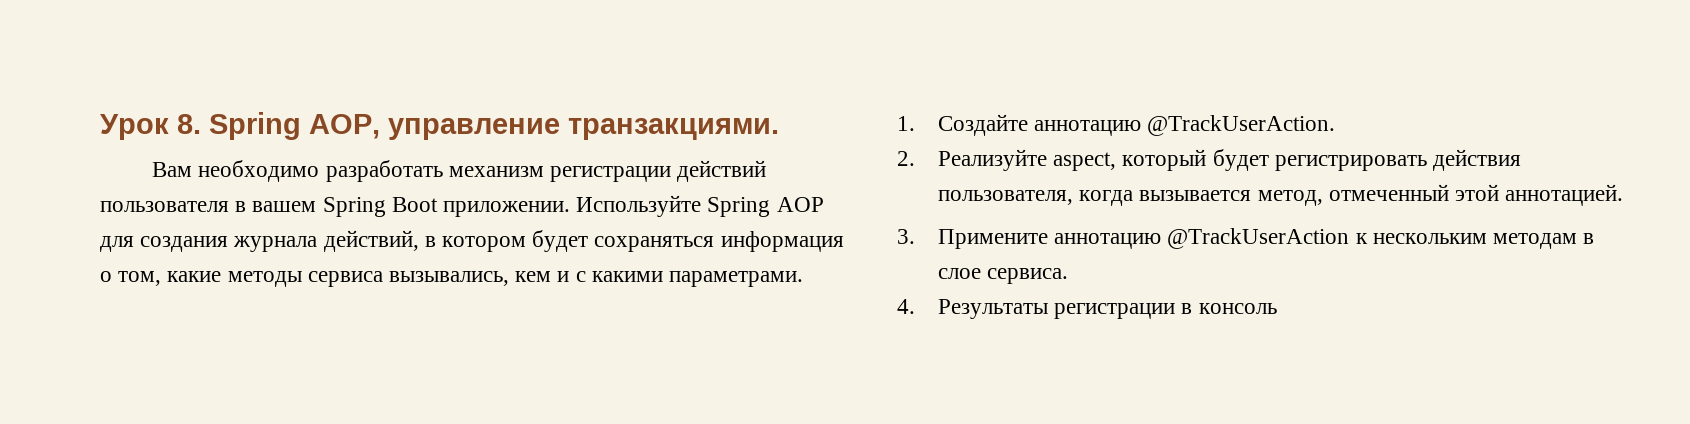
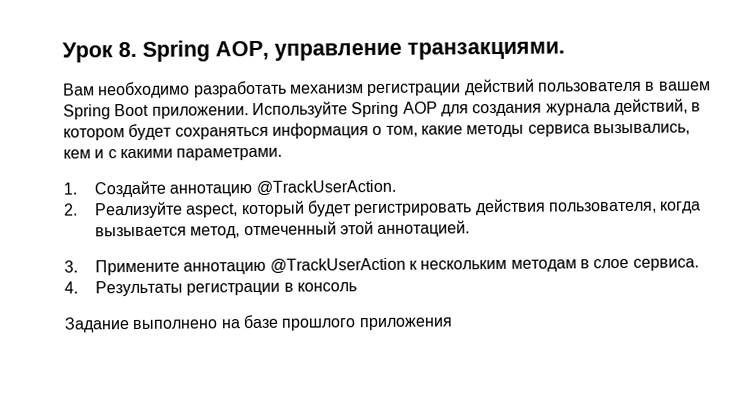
(1277, 308) none -> [64,314,453,333] // Задание выполнено на базе прошлого приложения

